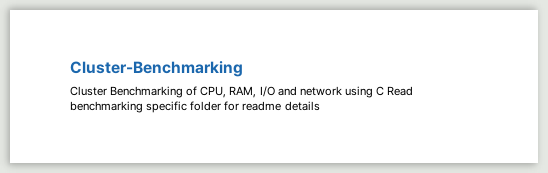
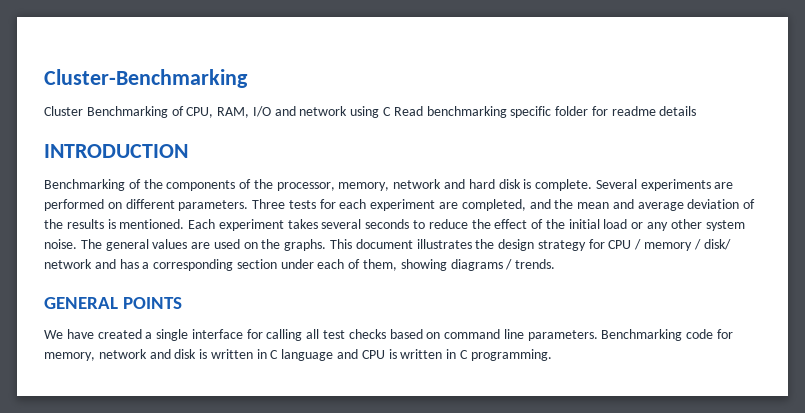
(320, 106) none -> [44,144,188,158] [44,179,734,191] [44,199,756,211] [44,219,745,231] [44,239,731,251] [44,259,556,271] [44,297,183,309] [44,329,734,341] [44,349,552,361] // INTRODUCTION // Benchmarking of the components of the processor, memory, network and hard disk is complete. Several experiments are performed on different parameters. Three tests for each experiment are completed, and the mean and average deviation of the results is mentioned. Each experiment takes several seconds to reduce the effect of the initial load or any other system noise. The general values are used on the graphs. This document illustrates the design strategy for CPU / memory / disk/ network and has a corresponding section under each of them, showing diagrams / trends. // GENERAL POINTS // We have created a single interface for calling all test checks based on command line parameters. Benchmarking code for memory, network and disk is written in C language and CPU is written in C programming.

